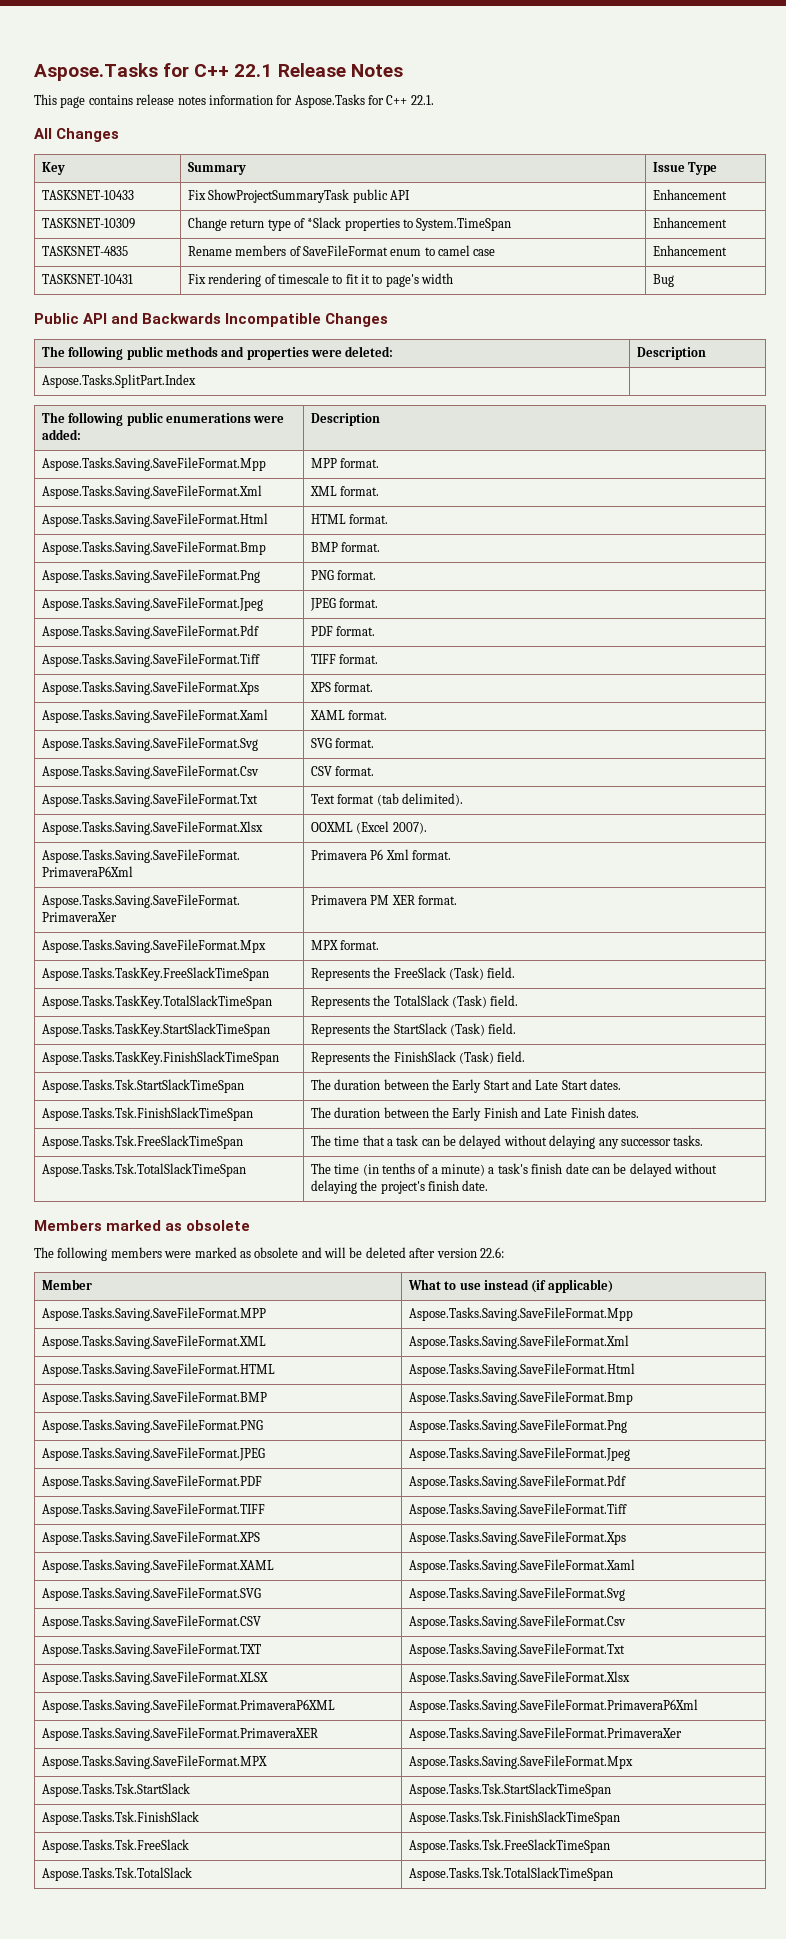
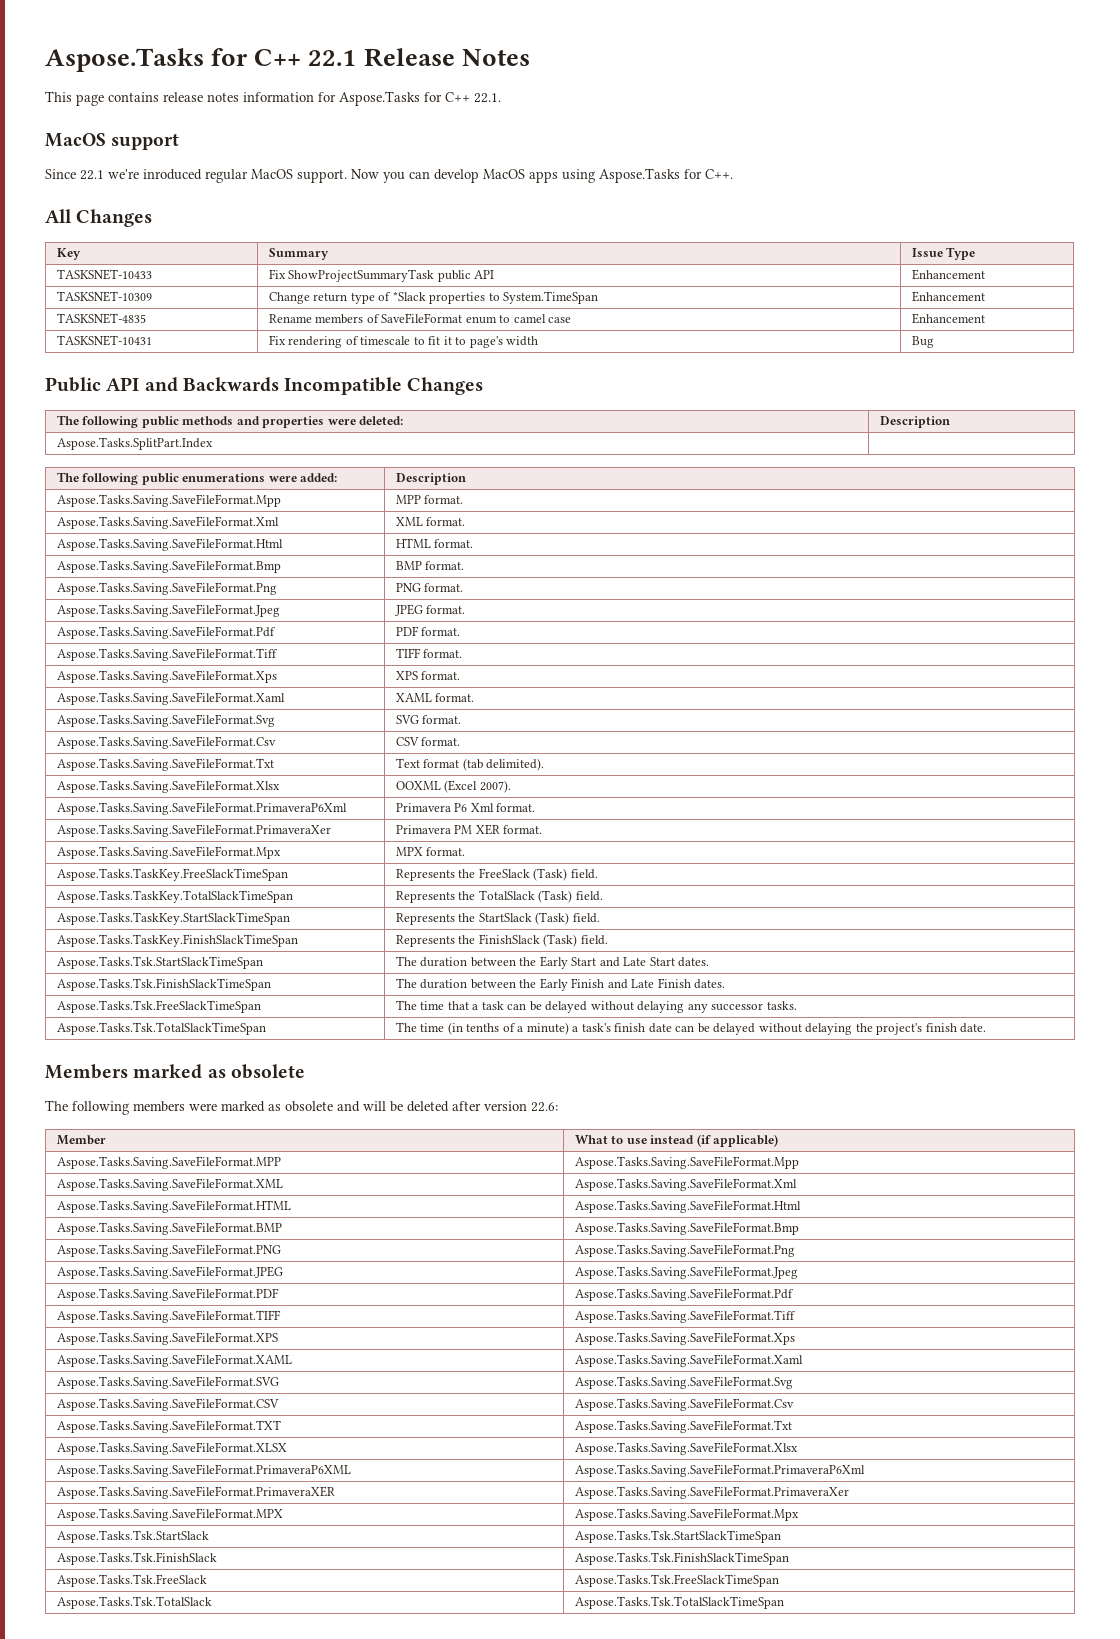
(434, 100) none -> [45,133,180,150] [45,168,733,183] // MacOS support // Since 22.1 we're inroduced regular MacOS support. Now you can develop MacOS apps using Aspose.Tasks for C++.

